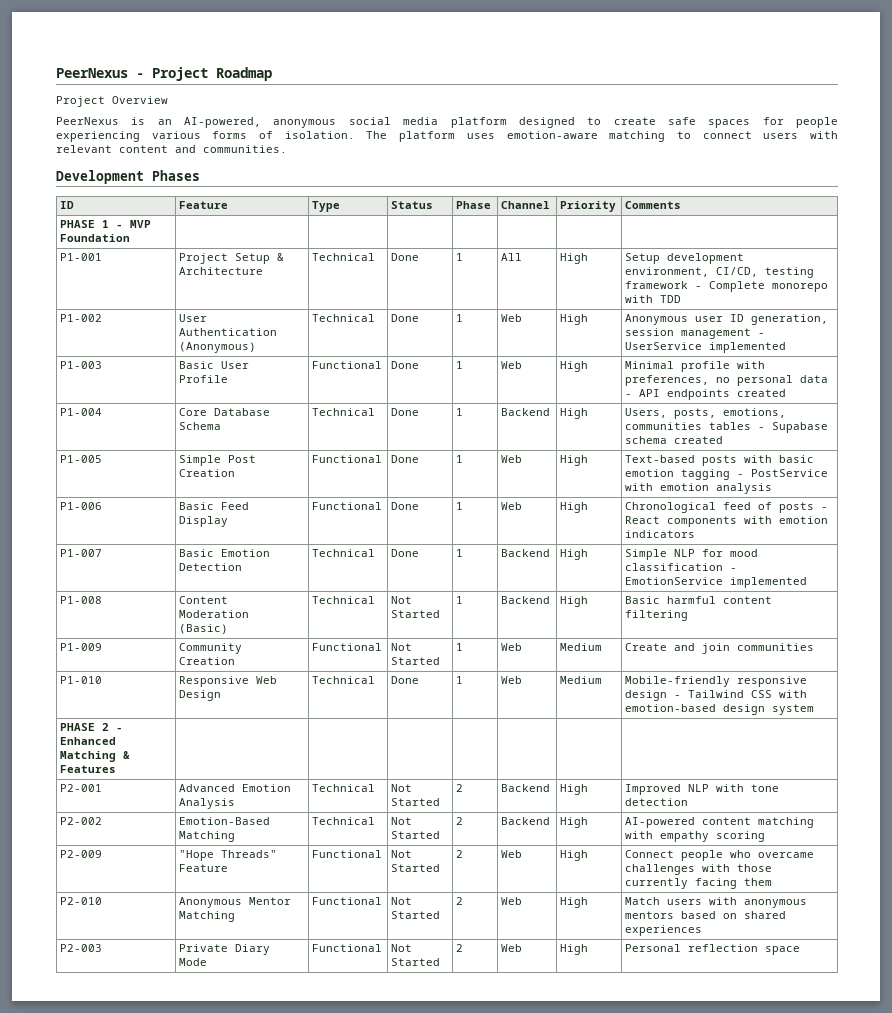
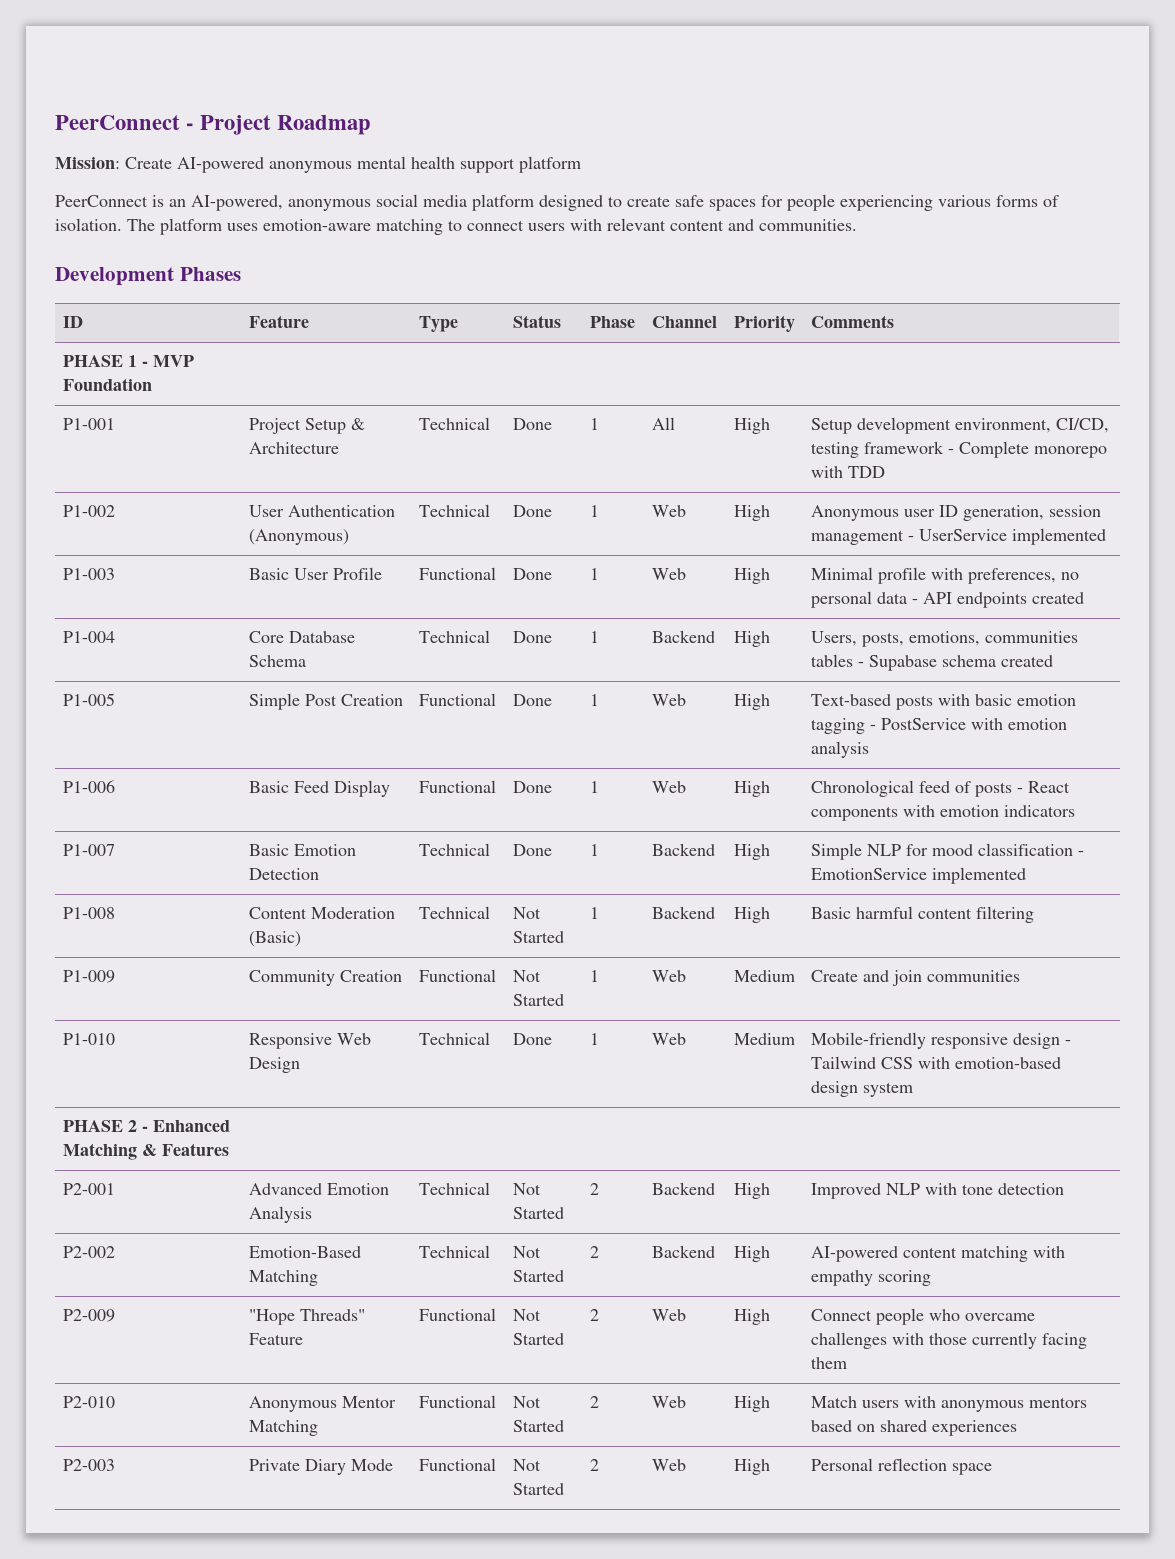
[56,68,128,78] PeerNexus -> [55,115,180,130] PeerConnect
[56,96,168,107] [56,117,119,125] Project Overview // PeerNexus -> [55,156,581,173] [55,195,148,207] Mission: Create AI-powered anonymous mental health support platform // PeerConnect

